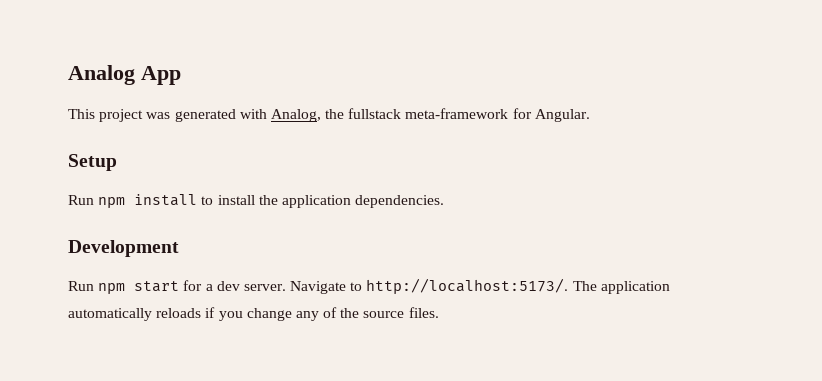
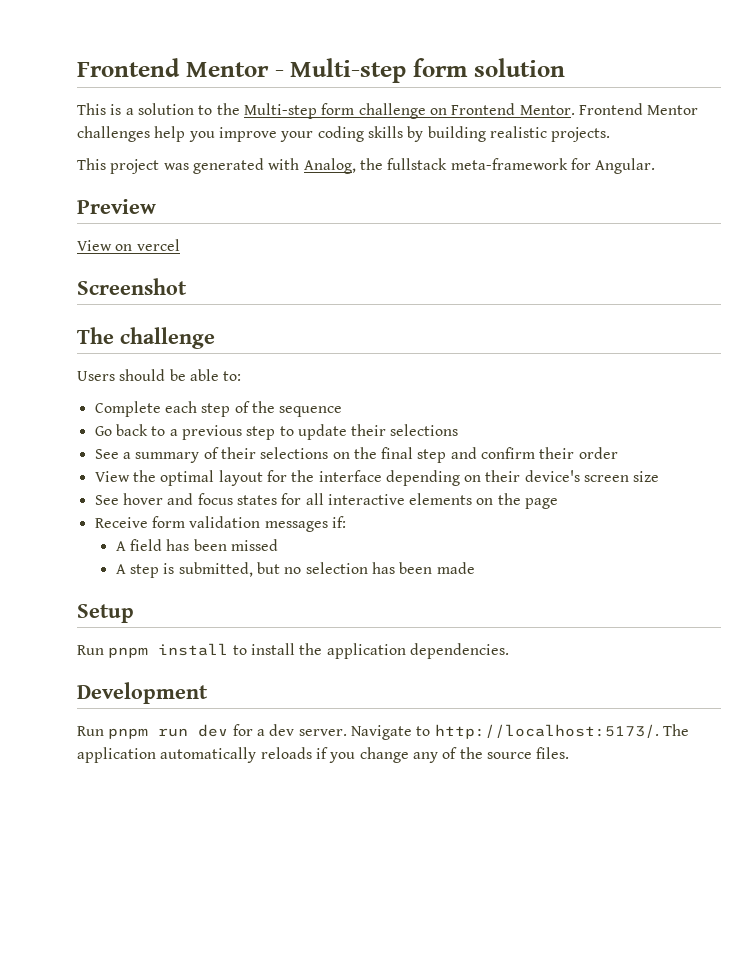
[68,65,181,85] Analog App -> [77,58,565,83] [77,103,699,119] [77,126,611,142] Frontend Mentor - Multi-step form solution // This is a solution to the Multi-step form challenge on Frontend Mentor. Frontend Mentor challenges help you improve your coding skills by building realistic projects.
(590, 115) none -> [77,199,156,214] [77,239,180,251] [77,278,187,295] [77,327,215,349] [77,369,242,381] [94,401,343,417] [94,424,459,440] [94,447,618,463] [94,470,660,486] [94,493,559,509] [94,516,346,532] [115,539,279,551] [115,562,475,578] // Preview // View on vercel // Screenshot // The challenge // Users should be able to: // Complete each step of the sequence // Go back to a previous step to update their selections // See a summary of their selections on the final step and confirm their order // View the optimal layout for the interface depending on their device's screen size // See hover and focus states for all interactive elements on the page // Receive form validation messages if: // A field has been missed // A step is submitted, but no selection has been made
[98,197,126,208] npm -> [108,647,149,658] pnpm
[98,281,180,294] npm start -> [108,724,229,739] pnpm run dev

